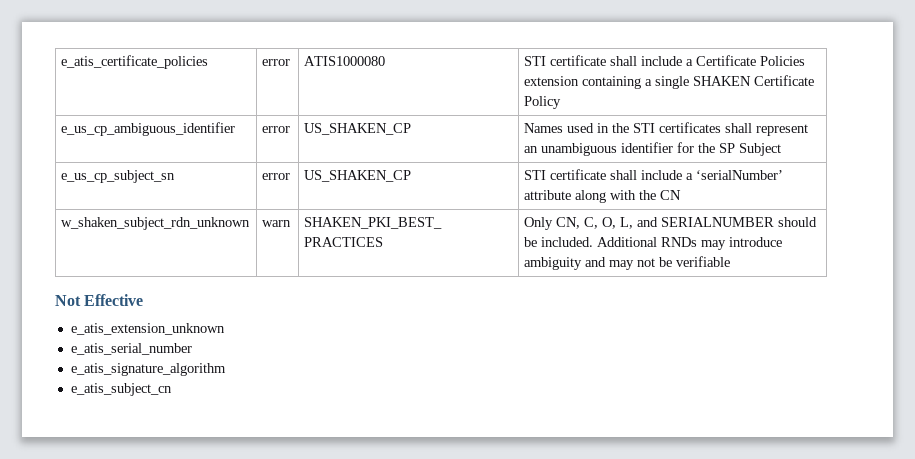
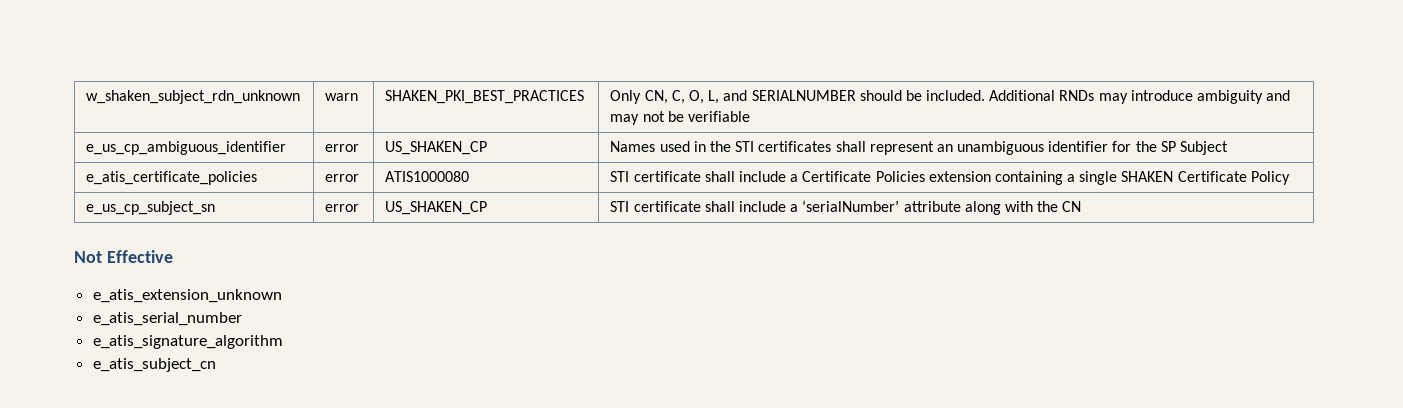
[61,55,209,69] [262,59,291,66] [304,56,386,66] [524,55,806,66] [524,75,815,89] [524,96,562,109] [61,122,236,136] [262,126,291,133] [304,123,412,135] [524,122,809,136] [524,142,782,156] [61,170,176,183] [262,173,291,180] [304,170,412,182] [524,169,784,180] [524,190,682,203] e_atis_certificate_policies | error | ATIS1000080 | STI certificate shall include a Certificate Policies extension containing a single SHAKEN Certificate Policy // e_us_cp_ambiguous_identifier | error | US_SHAKEN_CP | Names used in the STI certificates shall represent an unambiguous identifier for the SP Subject // e_us_cp_subject_sn | error | US_SHAKEN_CP | STI certificate shall include a ‘serialNumber’ attribute along with the CN // -> (86, 97) none
(731, 261) none -> [86,141,287,155] [325,144,360,152] [385,141,488,155] [610,141,1229,155] [86,171,258,185] [325,174,360,182] [385,171,470,182] [610,171,1290,185] [86,201,216,215] [325,204,360,212] [385,201,488,215] [610,200,1082,215] // e_us_cp_ambiguous_identifier | error | US_SHAKEN_CP | Names used in the STI certificates shall represent an unambiguous identifier for the SP Subject // e_atis_certificate_policies | error | ATIS1000080 | STI certificate shall include a Certificate Policies extension containing a single SHAKEN Certificate Policy // e_us_cp_subject_sn | error | US_SHAKEN_CP | STI certificate shall include a ‘serialNumber’ attribute along with the CN

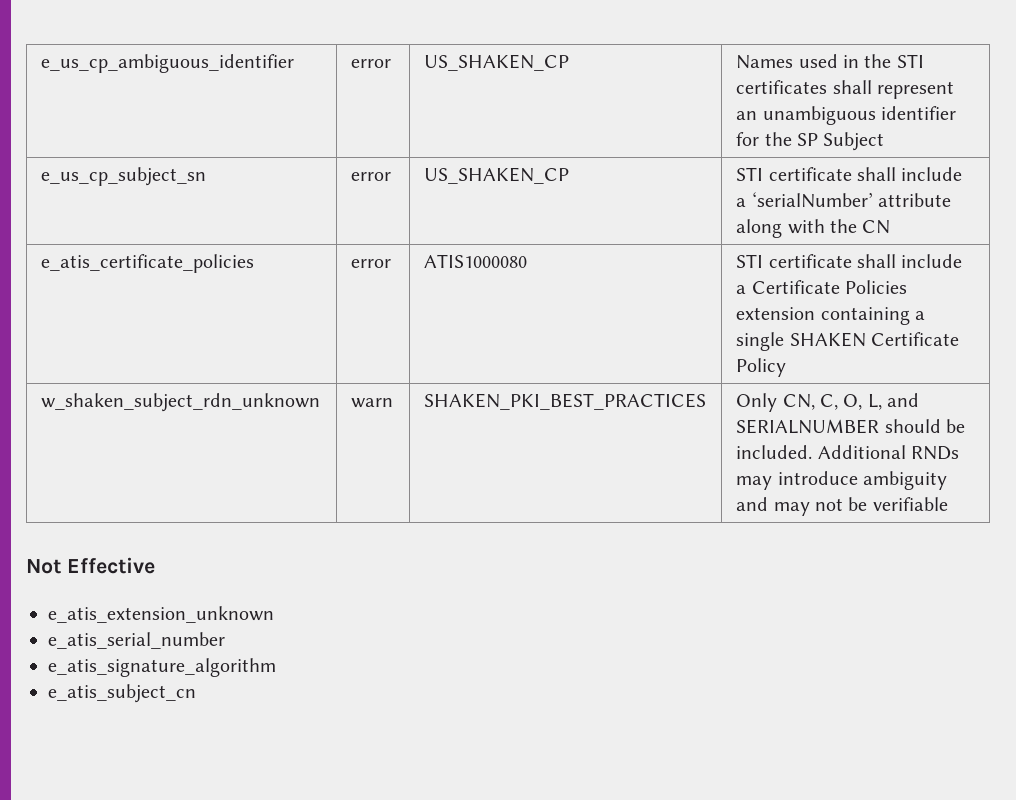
(86, 97) none -> [41,54,295,73] [351,59,392,68] [424,54,570,71] [736,54,924,69] [736,80,954,99] [736,106,956,125] [736,132,885,151] [41,167,207,186] [351,172,392,181] [424,167,570,184] [736,167,963,181] [736,192,951,208] [736,219,891,238] [41,254,255,273] [351,259,392,268] [424,254,528,268] [736,254,963,268] [736,280,907,294] [736,307,925,325] [736,332,959,351] [736,358,787,377] e_us_cp_ambiguous_identifier | error | US_SHAKEN_CP | Names used in the STI certificates shall represent an unambiguous identifier for the SP Subject // e_us_cp_subject_sn | error | US_SHAKEN_CP | STI certificate shall include a ‘serialNumber’ attribute along with the CN // e_atis_certificate_policies | error | ATIS1000080 | STI certificate shall include a Certificate Policies extension containing a single SHAKEN Certificate Policy //
[86,141,287,155] [325,144,360,152] [385,141,488,155] [610,141,1229,155] [86,171,258,185] [325,174,360,182] [385,171,470,182] [610,171,1290,185] [86,201,216,215] [325,204,360,212] [385,201,488,215] [610,200,1082,215] // e_us_cp_ambiguous_identifier | error | US_SHAKEN_CP | Names used in the STI certificates shall represent an unambiguous identifier for the SP Subject // e_atis_certificate_policies | error | ATIS1000080 | STI certificate shall include a Certificate Policies extension containing a single SHAKEN Certificate Policy // e_us_cp_subject_sn | error | US_SHAKEN_CP | STI certificate shall include a ‘serialNumber’ attribute along with the CN -> (948, 504) none

